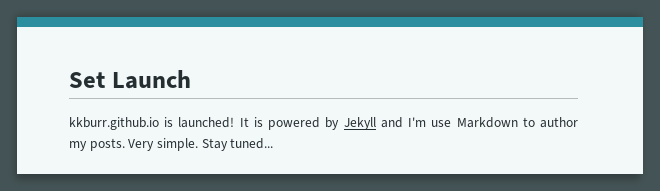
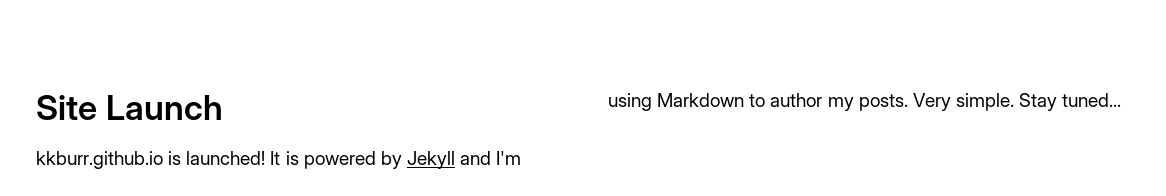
[69,72,105,88] Set -> [36,95,97,120] Site
[431,120,452,127] use -> [608,93,652,111] using

